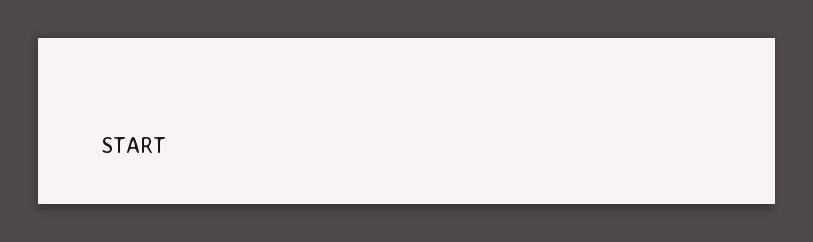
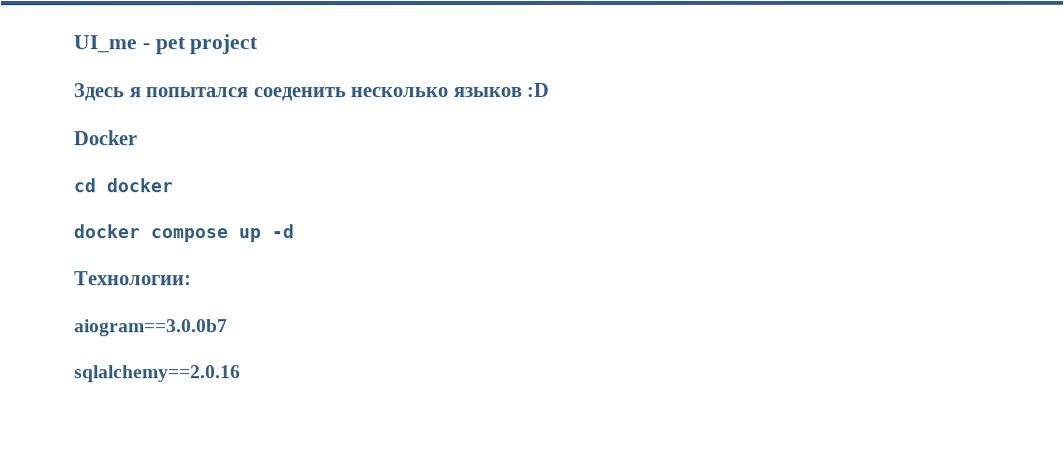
[101,137,166,153] START -> [73,34,259,55] [73,82,550,102] [73,130,137,146] [73,178,173,193] [73,224,295,243] [74,271,192,286] [74,319,228,337] [74,365,241,383] UI_me - pet project // Здесь я попытался соеденить несколько языков :D // Docker // cd docker // docker compose up -d // Технологии: // aiogram==3.0.0b7 // sqlalchemy==2.0.16

